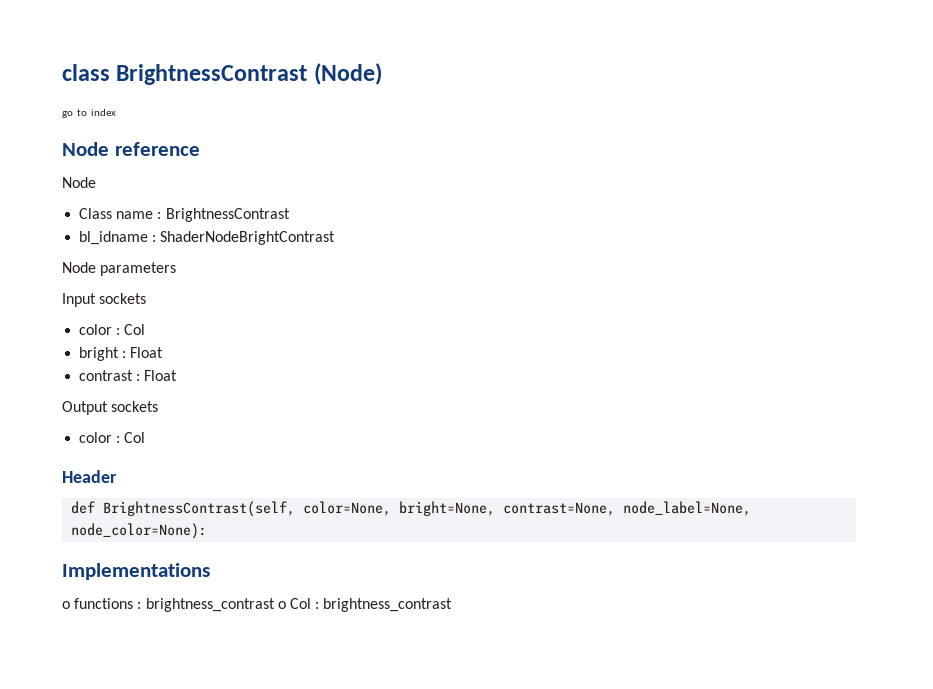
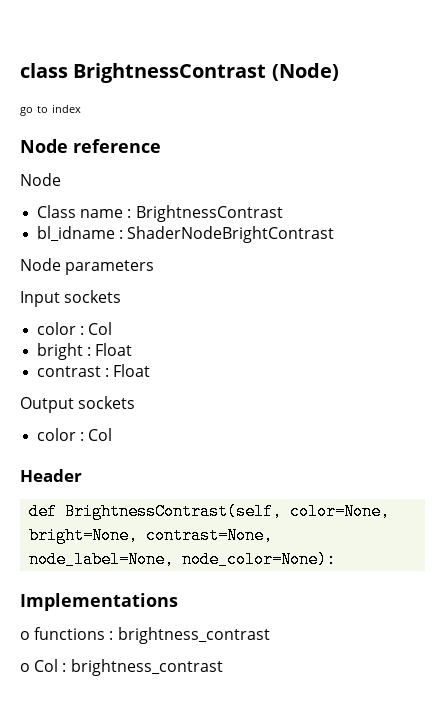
(275, 605) none -> (270, 635) //

